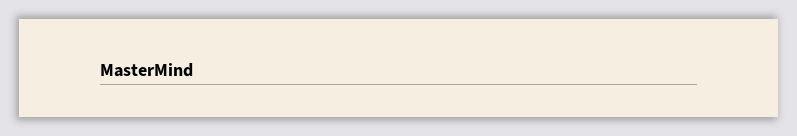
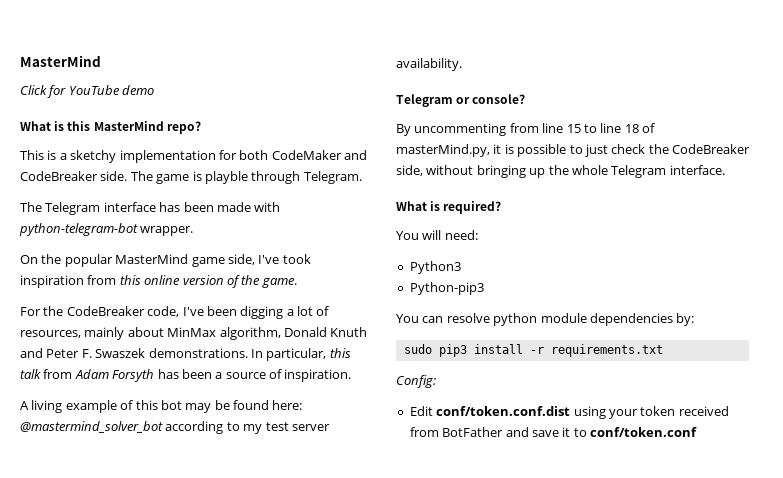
[100,63,193,77] MasterMind -> [20,55,101,67] [20,85,155,98] [20,121,201,134] [20,150,367,163] [20,171,362,184] [20,202,281,215] [19,223,194,236] [20,254,311,267] [20,275,297,288] [20,306,330,319] [20,327,368,340] [20,348,351,361] [20,369,352,382] [20,400,303,413] [20,421,330,434] [396,58,462,71] [396,94,526,107] [396,123,655,136] [396,144,750,157] [396,165,725,178] [396,201,502,214] [396,230,478,240] [409,261,461,274] [409,282,484,295] [396,313,695,326] [403,344,663,357] [396,375,436,388] [409,406,729,419] [409,427,697,437] MasterMind // Click for YouTube demo // What is this MasterMind repo? // This is a sketchy implementation for both CodeMaker and CodeBreaker side. The game is playble through Telegram. // The Telegram interface has been made with python-telegram-bot wrapper. // On the popular MasterMind game side, I've took inspiration from this online version of the game. // For the CodeBreaker code, I've been digging a lot of resources, mainly about MinMax algorithm, Donald Knuth and Peter F. Swaszek demonstrations. In particular, this talk from Adam Forsyth has been a source of inspiration. // A living example of this bot may be found here: @mastermind_solver_bot according to my test server availability. // Telegram or console? // By uncommenting from line 15 to line 18 of masterMind.py, it is possible to just check the CodeBreaker side, without bringing up the whole Telegram interface. // What is required? // You will need: // Python3 // Python-pip3 // You can resolve python module dependencies by: // sudo pip3 install -r requirements.txt // Config: // Edit conf/token.conf.dist using your token received from BotFather and save it to conf/token.conf

